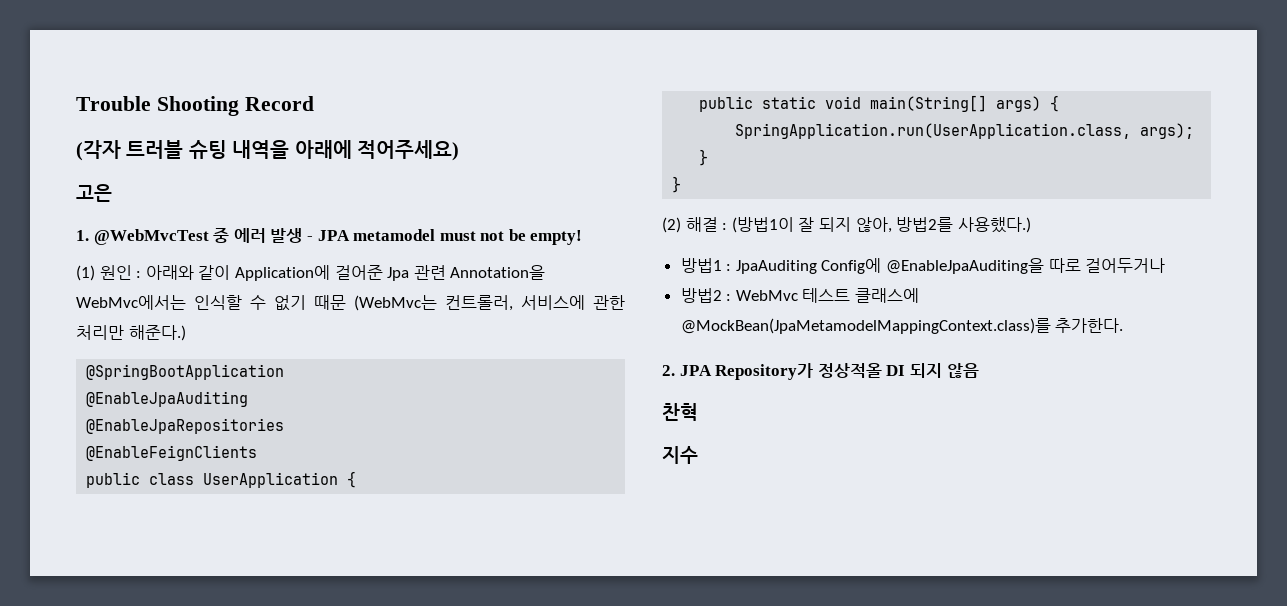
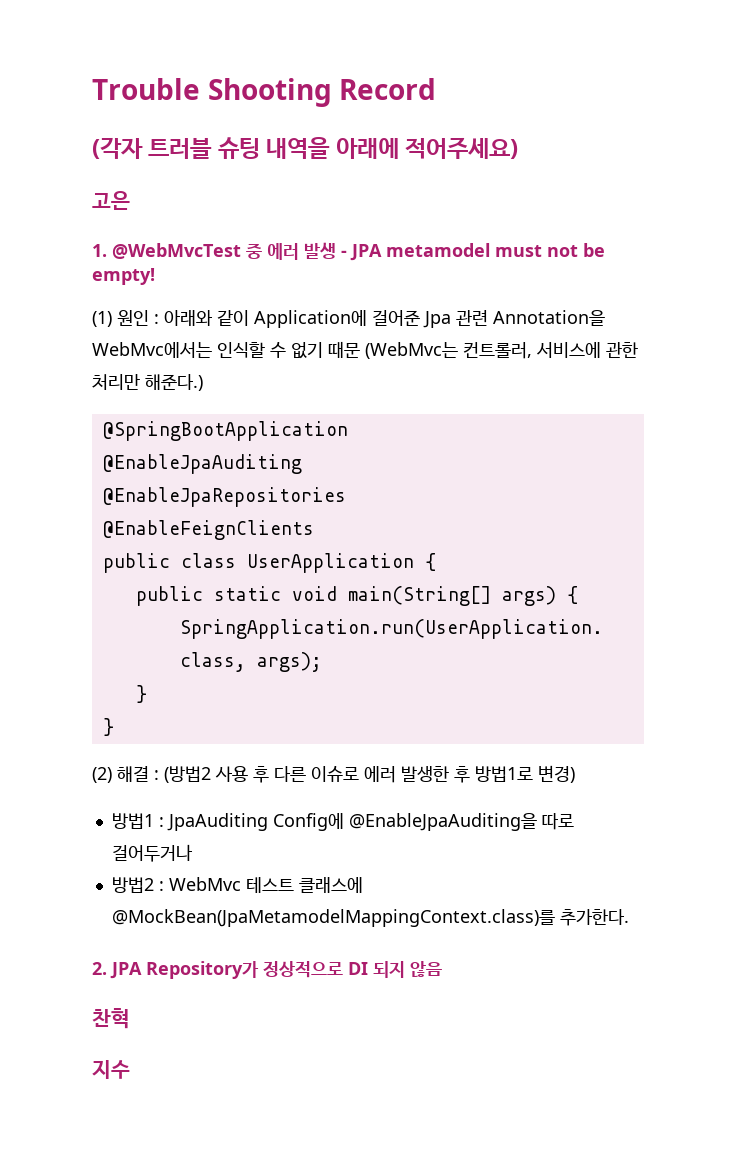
[731,217,1031,233] (방법1이 잘 되지 않아, 방법2를 사용했다.) -> [164,765,575,783] (방법2 사용 후 다른 이슈로 에러 발생한 후 방법1로 변경)
[817,363,882,378] 정상적올 -> [263,961,343,978] 정상적으로

